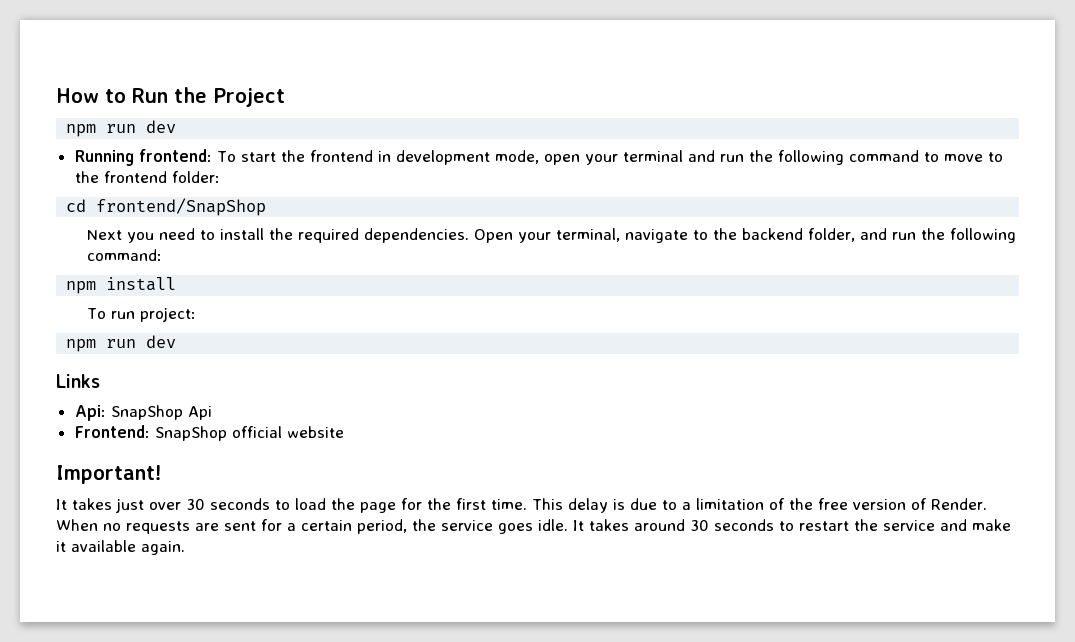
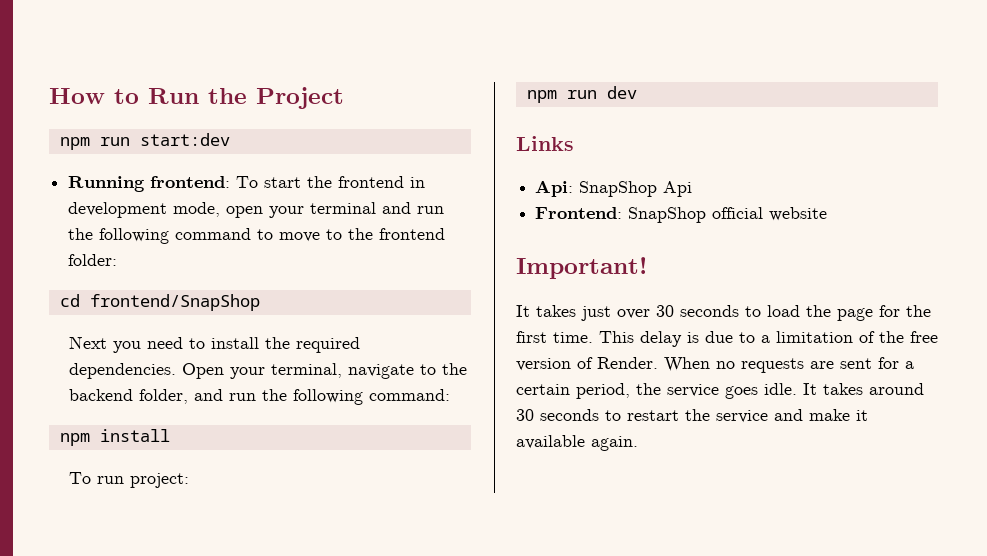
[146,120,177,133] dev -> [139,133,230,146] start:dev

